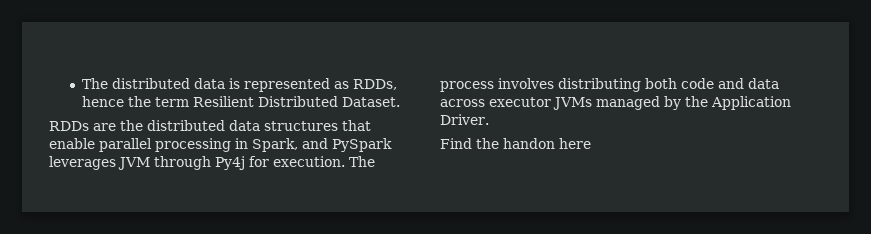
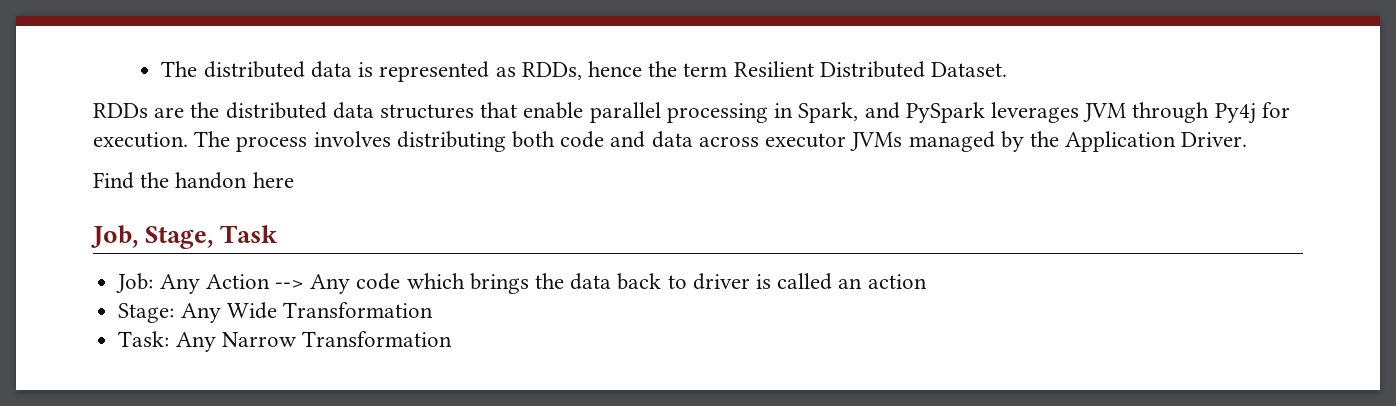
(591, 143) none -> [91,225,279,249] [116,273,927,294] [118,302,433,323] [118,331,452,352] // Job, Stage, Task // Job: Any Action --> Any code which brings the data back to driver is called an action // Stage: Any Wide Transformation // Task: Any Narrow Transformation

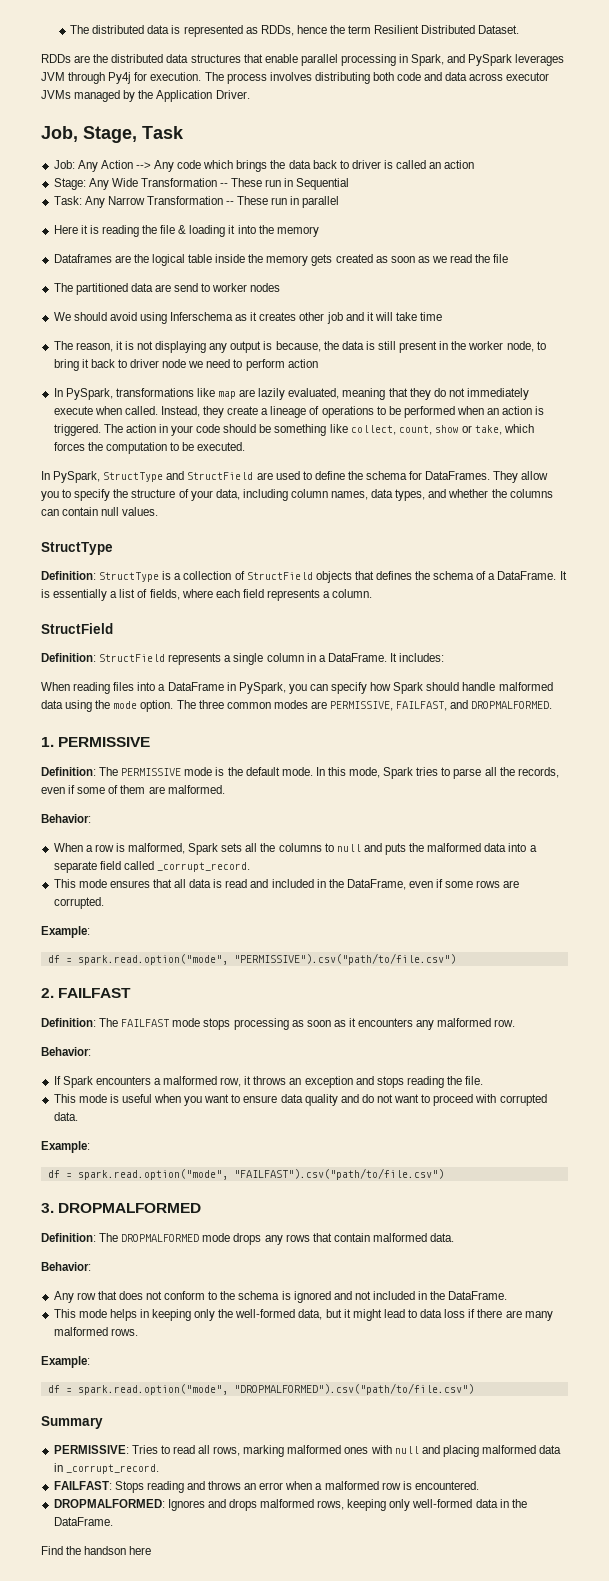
[93,172,294,189] // Find the handon here -> (250, 94) none
(433, 310) none -> [220,178,350,190] -- These run in Sequential
(452, 339) none -> [226,196,340,208] [53,225,319,237] [53,254,509,266] [53,283,281,295] [53,312,443,324] [53,341,546,353] [53,359,318,371] [53,388,530,400] [53,406,545,418] [53,424,535,436] [53,442,246,454] [41,471,549,483] [41,489,553,501] [41,507,159,516] [41,542,113,555] [41,571,567,583] [41,589,373,601] [41,623,113,634] [41,653,445,665] [41,682,553,694] [41,700,553,712] [41,737,151,747] [41,767,559,779] [41,785,225,794] [41,814,91,823] [53,843,537,855] [53,861,250,873] [53,879,520,890] [53,897,104,909] [41,926,90,938] [47,953,456,965] [41,988,132,998] [41,1018,516,1030] [41,1047,91,1056] [53,1076,484,1088] [53,1094,547,1106] [53,1112,78,1121] [41,1141,90,1153] [47,1168,444,1180] [41,1203,202,1213] [41,1233,455,1245] [41,1262,91,1271] [53,1291,508,1303] [53,1309,553,1321] [53,1327,138,1336] [41,1356,90,1368] [47,1383,474,1395] [41,1416,103,1429] [53,1445,562,1457] [53,1463,159,1474] [53,1481,479,1493] [53,1499,527,1511] [53,1517,113,1526] [41,1546,152,1555] -- These run in parallel // Here it is reading the file & loading it into the memory // Dataframes are the logical table inside the memory gets created as soon as we read the file // The partitioned data are send to worker nodes // We should avoid using Inferschema as it creates other job and it will take time // The reason, it is not displaying any output is because, the data is still present in the worker node, to bring it back to driver node we need to perform action // In PySpark, transformations like map are lazily evaluated, meaning that they do not immediately execute when called. Instead, they create a lineage of operations to be performed when an action is triggered. The action in your code should be something like collect, count, show or take, which forces the computation to be executed. // In PySpark, StructType and StructField are used to define the schema for DataFrames. They allow you to specify the structure of your data, including column names, data types, and whether the columns can contain null values. // StructType // Definition: StructType is a collection of StructField objects that defines the schema of a DataFrame. It is essentially a list of fields, where each field represents a column. // StructField // Definition: StructField represents a single column in a DataFrame. It includes: // When reading files into a DataFrame in PySpark, you can specify how Spark should handle malformed data using the mode option. The three common modes are PERMISSIVE, FAILFAST, and DROPMALFORMED. // 1. PERMISSIVE // Definition: The PERMISSIVE mode is the default mode. In this mode, Spark tries to parse all the records, even if some of them are malformed. // Behavior: // When a row is malformed, Spark sets all the columns to null and puts the malformed data into a separate field called _corrupt_record. // This mode ensures that all data is read and included in the DataFrame, even if some rows are corrupted. // Example: // df = spark.read.option("mode", "PERMISSIVE").csv("path/to/file.csv") // 2. FAILFAST // Definition: The FAILFAST mode stops processing as soon as it encounters any malformed row. // Behavior: // If Spark encounters a malformed row, it throws an exception and stops reading the file. // This mode is useful when you want to ensure data quality and do not want to proceed with corrupted data. // Example: // df = spark.read.option("mode", "FAILFAST").csv("path/to/file.csv") // 3. DROPMALFORMED // Definition: The DROPMALFORMED mode drops any rows that contain malformed data. // Behavior: // Any row that does not conform to the schema is ignored and not included in the DataFrame. // This mode helps in keeping only the well-formed data, but it might lead to data loss if there are many malformed rows. // Example: // df = spark.read.option("mode", "DROPMALFORMED").csv("path/to/file.csv") // Summary // PERMISSIVE: Tries to read all rows, marking malformed ones with null and placing malformed data in _corrupt_record. // FAILFAST: Stops reading and throws an error when a malformed row is encountered. // DROPMALFORMED: Ignores and drops malformed rows, keeping only well-formed data in the DataFrame. // Find the handson here

